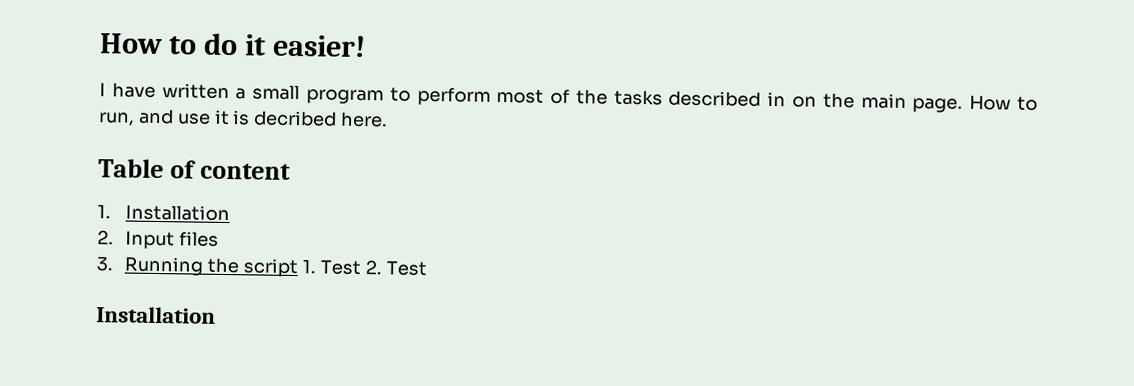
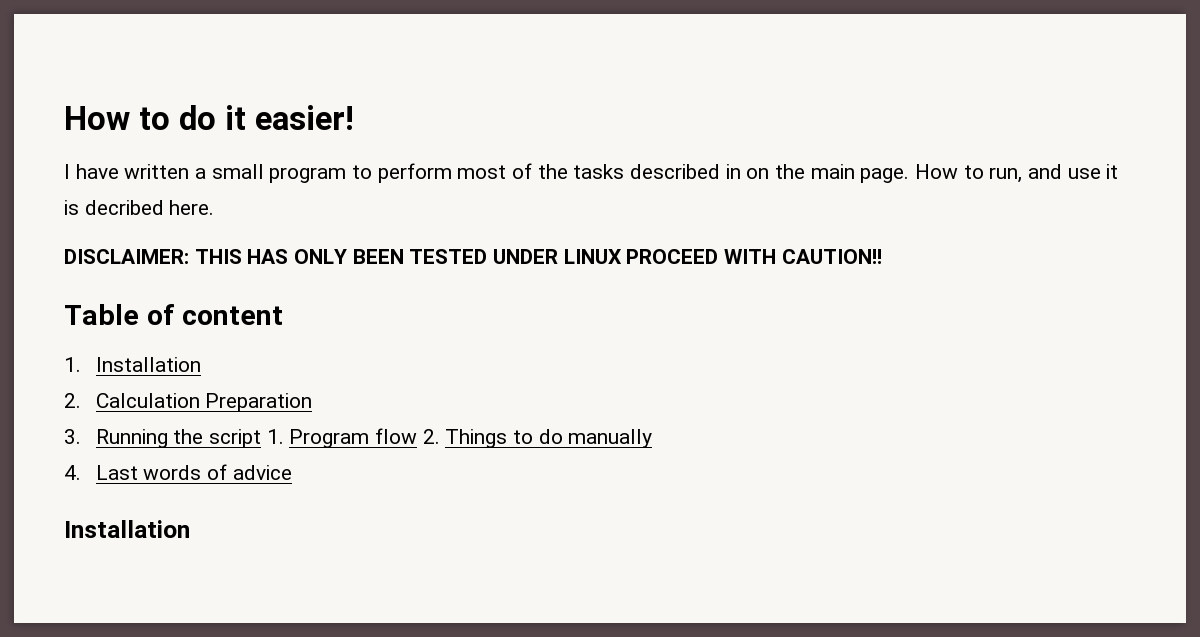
(389, 119) none -> [64,249,882,264] // DISCLAIMER: THIS HAS ONLY BEEN TESTED UNDER LINUX PROCEED WITH CAUTION!!
[125,230,220,250] Input files -> [95,393,313,412] Calculation Preparation
[319,259,427,276] Test 2. Test -> [289,428,653,448] [64,464,292,480] Program flow 2. Things to do manually // 4. Last words of advice

